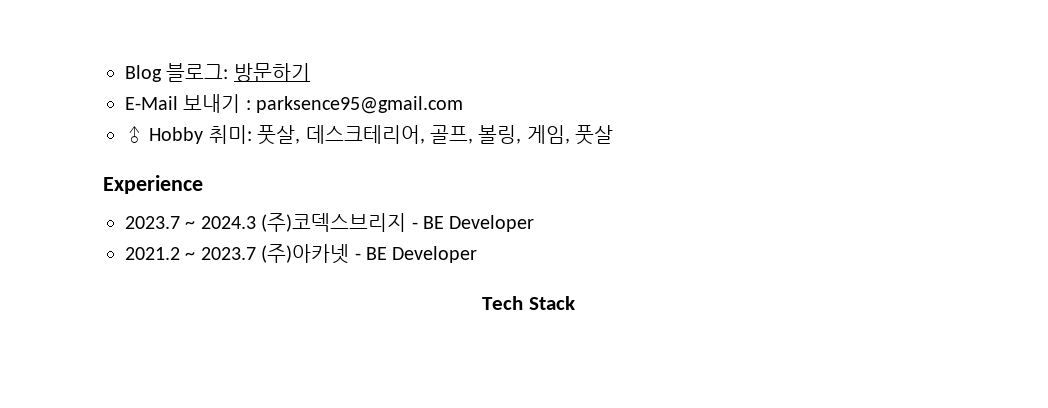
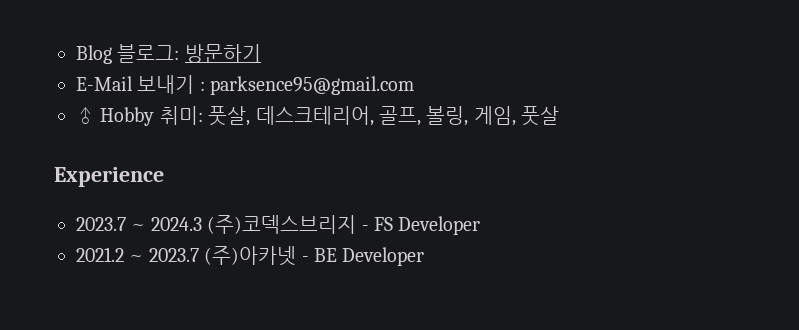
[423,216,444,229] BE -> [374,217,393,231] FS
[482,296,575,310] // Tech Stack -> (425, 256) none

